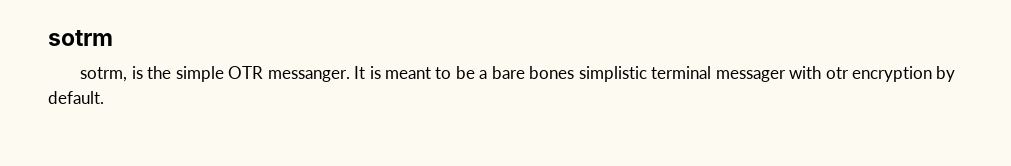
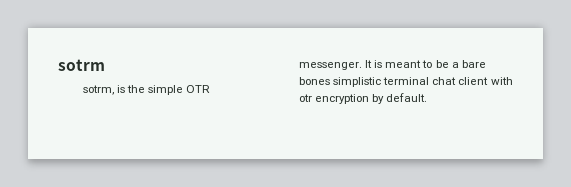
[267,70,350,82] messanger. -> [299,62,362,70] messenger.
[715,70,786,82] messager -> [432,77,489,85] chat client

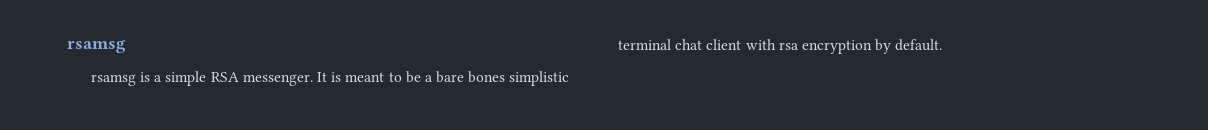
[58,59,105,71] [82,85,210,95] sotrm // sotrm, is the simple OTR -> [67,40,126,53] [90,71,239,86] rsamsg // rsamsg is a simple RSA
[299,94,312,102] otr -> [778,42,799,50] rsa

